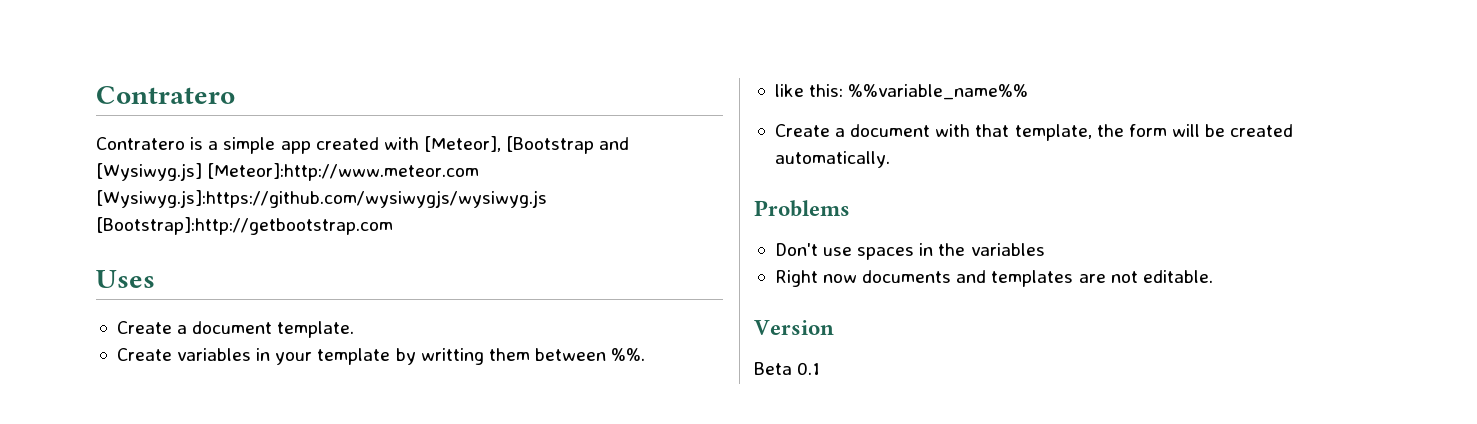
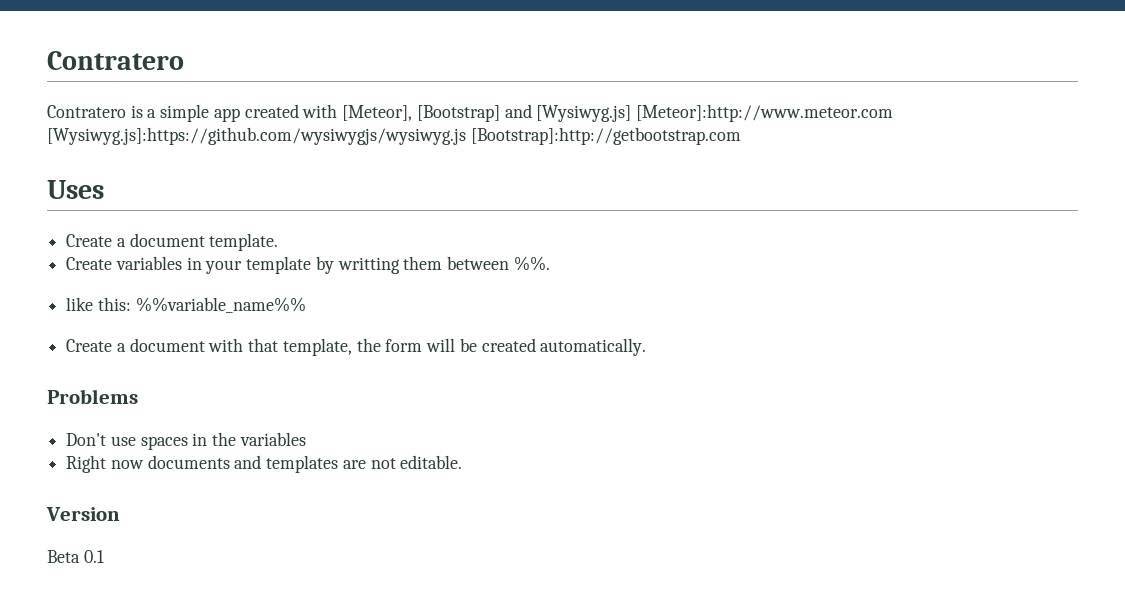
[506,136,595,154] [Bootstrap -> [416,105,500,122] [Bootstrap]

